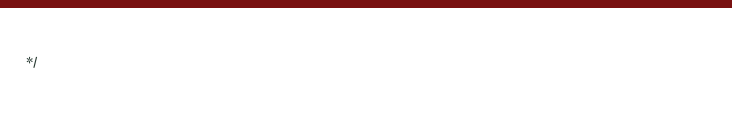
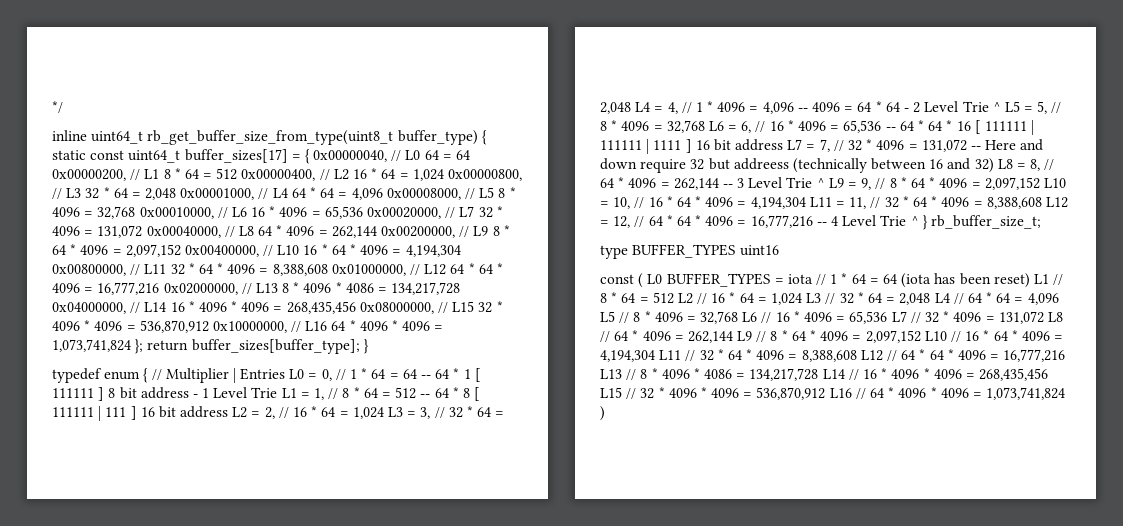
(38, 62) none -> [52,130,487,145] [52,149,471,164] [52,168,522,181] [52,187,516,200] [52,206,503,219] [52,225,510,238] [52,244,461,257] [52,263,503,276] [52,282,461,295] [52,301,503,314] [52,320,444,333] [52,339,369,354] [52,368,481,383] [52,387,481,401] [52,406,505,421] [600,101,1062,114] [600,120,1035,135] [600,139,1044,154] [600,158,1055,173] [600,177,1066,190] [600,196,1068,209] [600,215,1041,230] [600,244,780,259] [600,273,1064,288] [600,292,1059,305] [600,311,1063,324] [600,330,1064,343] [600,349,1066,362] [600,368,1049,381] [600,387,1066,400] [600,406,605,421] // inline uint64_t rb_get_buffer_size_from_type(uint8_t buffer_type) { static const uint64_t buffer_sizes[17] = { 0x00000040, // L0 64 = 64 0x00000200, // L1 8 * 64 = 512 0x00000400, // L2 16 * 64 = 1,024 0x00000800, // L3 32 * 64 = 2,048 0x00001000, // L4 64 * 64 = 4,096 0x00008000, // L5 8 * 4096 = 32,768 0x00010000, // L6 16 * 4096 = 65,536 0x00020000, // L7 32 * 4096 = 131,072 0x00040000, // L8 64 * 4096 = 262,144 0x00200000, // L9 8 * 64 * 4096 = 2,097,152 0x00400000, // L10 16 * 64 * 4096 = 4,194,304 0x00800000, // L11 32 * 64 * 4096 = 8,388,608 0x01000000, // L12 64 * 64 * 4096 = 16,777,216 0x02000000, // L13 8 * 4096 * 4086 = 134,217,728 0x04000000, // L14 16 * 4096 * 4096 = 268,435,456 0x08000000, // L15 32 * 4096 * 4096 = 536,870,912 0x10000000, // L16 64 * 4096 * 4096 = 1,073,741,824 }; return buffer_sizes[buffer_type]; } // typedef enum { // Multiplier | Entries L0 = 0, // 1 * 64 = 64 -- 64 * 1 [ 111111 ] 8 bit address - 1 Level Trie L1 = 1, // 8 * 64 = 512 -- 64 * 8 [ 111111 | 111 ] 16 bit address L2 = 2, // 16 * 64 = 1,024 L3 = 3, // 32 * 64 = 2,048 L4 = 4, // 1 * 4096 = 4,096 -- 4096 = 64 * 64 - 2 Level Trie ^ L5 = 5, // 8 * 4096 = 32,768 L6 = 6, // 16 * 4096 = 65,536 -- 64 * 64 * 16 [ 111111 | 111111 | 1111 ] 16 bit address L7 = 7, // 32 * 4096 = 131,072 -- Here and down require 32 but addreess (technically between 16 and 32) L8 = 8, // 64 * 4096 = 262,144 -- 3 Level Trie ^ L9 = 9, // 8 * 64 * 4096 = 2,097,152 L10 = 10, // 16 * 64 * 4096 = 4,194,304 L11 = 11, // 32 * 64 * 4096 = 8,388,608 L12 = 12, // 64 * 64 * 4096 = 16,777,216 -- 4 Level Trie ^ } rb_buffer_size_t; // type BUFFER_TYPES uint16 // const ( L0 BUFFER_TYPES = iota // 1 * 64 = 64 (iota has been reset) L1 // 8 * 64 = 512 L2 // 16 * 64 = 1,024 L3 // 32 * 64 = 2,048 L4 // 64 * 64 = 4,096 L5 // 8 * 4096 = 32,768 L6 // 16 * 4096 = 65,536 L7 // 32 * 4096 = 131,072 L8 // 64 * 4096 = 262,144 L9 // 8 * 64 * 4096 = 2,097,152 L10 // 16 * 64 * 4096 = 4,194,304 L11 // 32 * 64 * 4096 = 8,388,608 L12 // 64 * 64 * 4096 = 16,777,216 L13 // 8 * 4096 * 4086 = 134,217,728 L14 // 16 * 4096 * 4096 = 268,435,456 L15 // 32 * 4096 * 4096 = 536,870,912 L16 // 64 * 4096 * 4096 = 1,073,741,824 )

